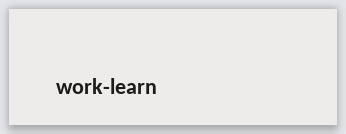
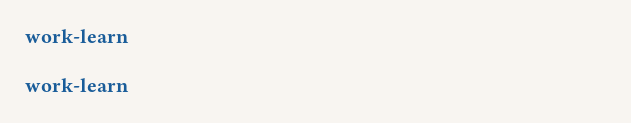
[56,78,157,94] work-learn -> [25,29,129,43] [25,78,129,92] work-learn // work-learn

